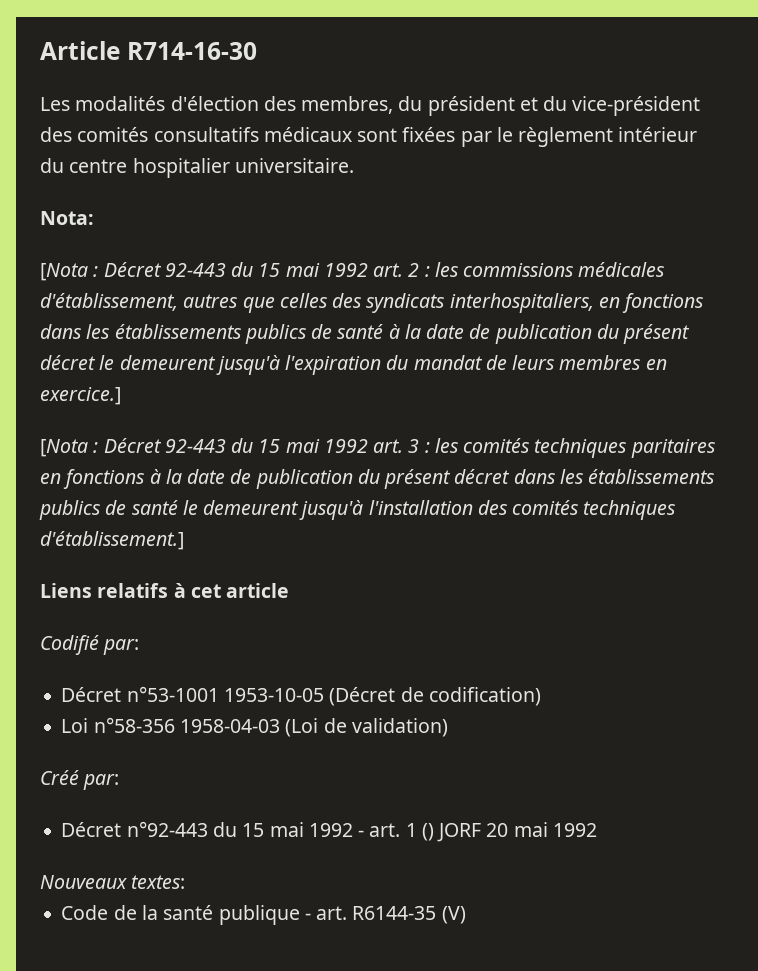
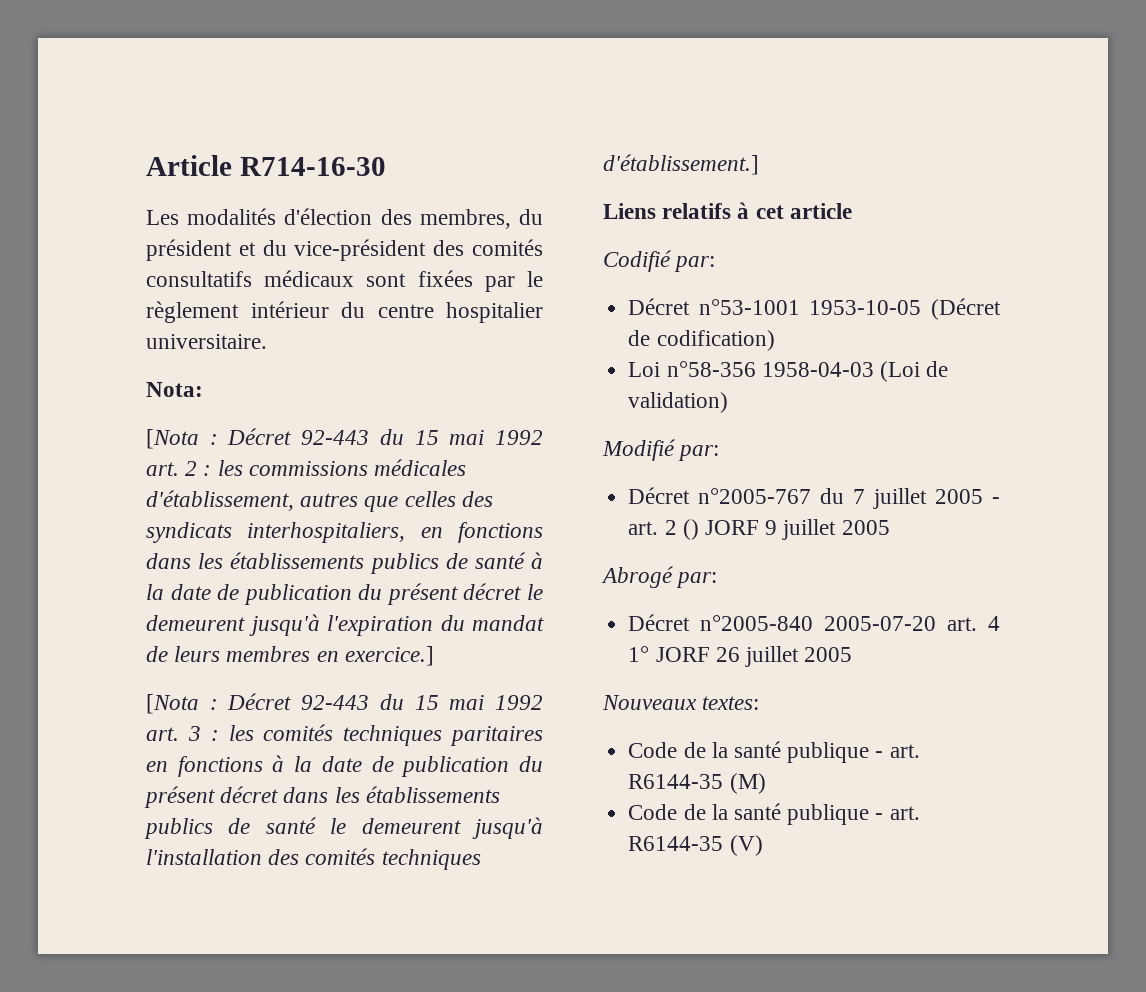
[40,770,120,790] [61,821,417,837] Créé par: // Décret n°92-443 du 15 mai 1992 - art. 1 -> [602,439,720,461] [628,487,1000,509] [628,520,677,535] Modifié par: // Décret n°2005-767 du 7 juillet 2005 - art. 2
[486,822,597,837] [40,875,186,889] 20 mai 1992 // Nouveaux textes: -> [765,519,890,540] [601,566,718,588] [628,614,1000,631] [628,646,853,667] [602,695,760,710] [628,741,920,763] [628,773,766,794] 9 juillet 2005 // Abrogé par: // Décret n°2005-840 2005-07-20 art. 4 1° JORF 26 juillet 2005 // Nouveaux textes: // Code de la santé publique - art. R6144-35 (M)

